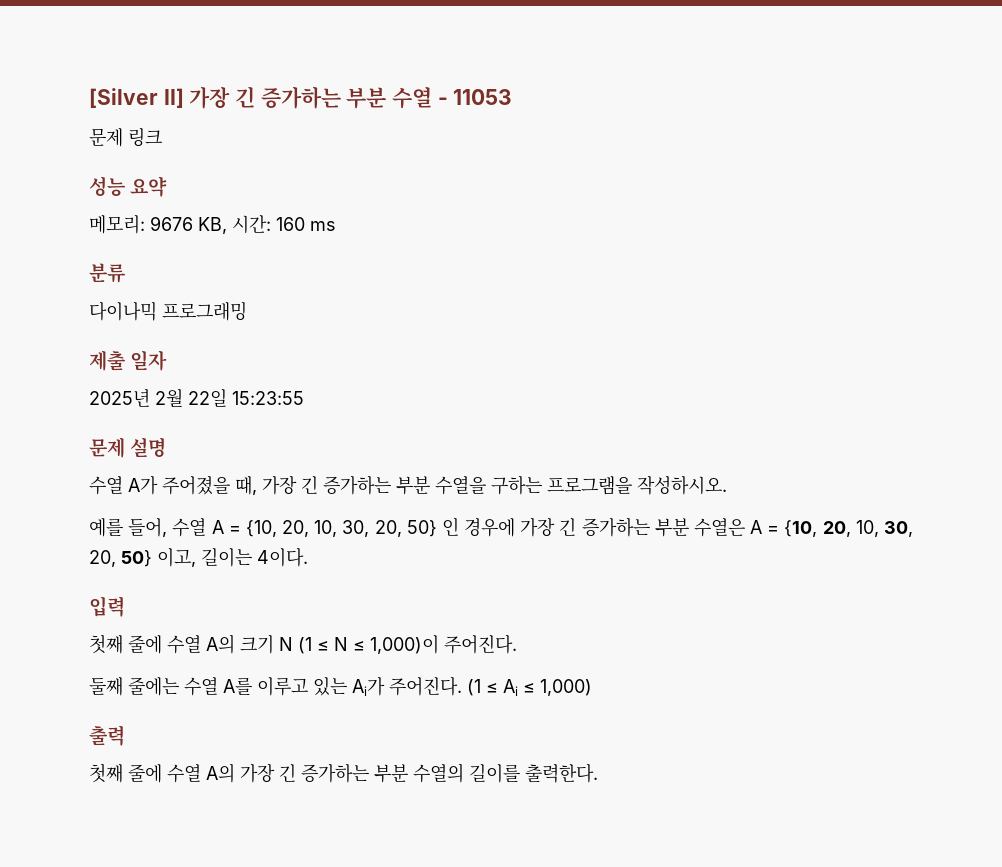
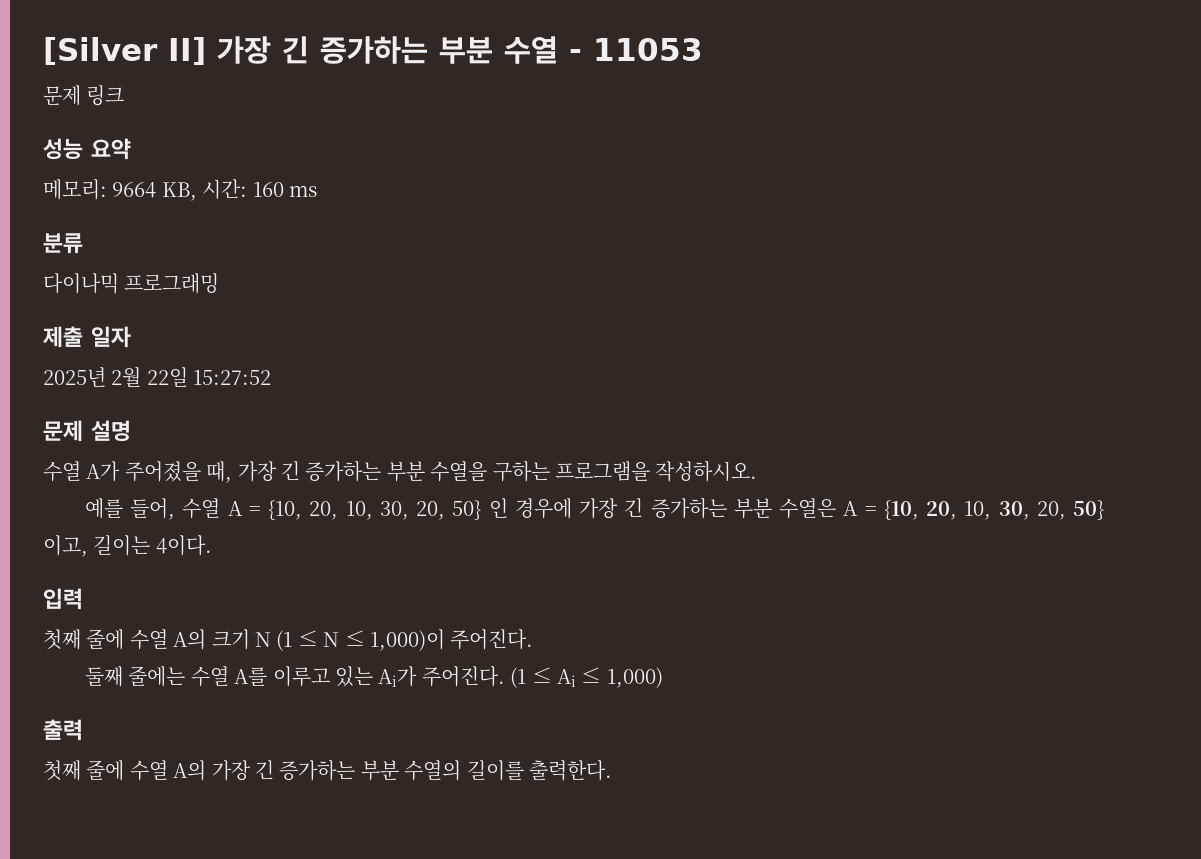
[150,216,193,231] 9676 -> [112,182,157,198] 9664
[232,391,304,405] 15:23:55 -> [193,370,272,385] 15:27:52

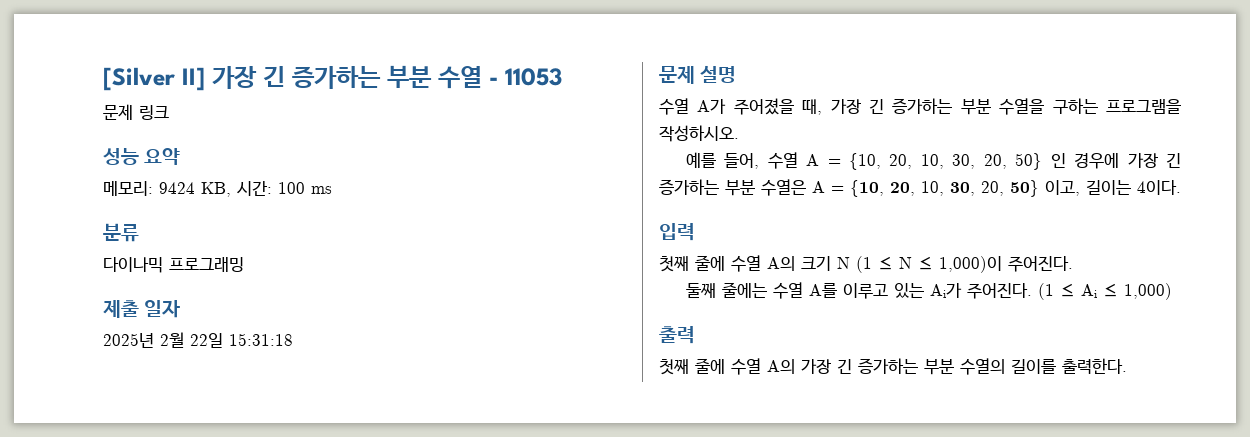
[112,182,157,198] 9664 -> [159,182,195,194] 9424
[252,182,284,197] 160 -> [278,182,305,194] 100
[193,370,272,385] 15:27:52 -> [229,333,293,346] 15:31:18

